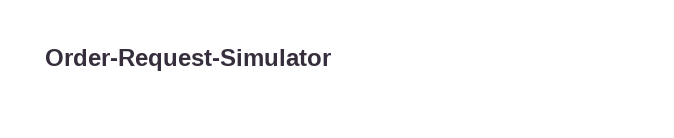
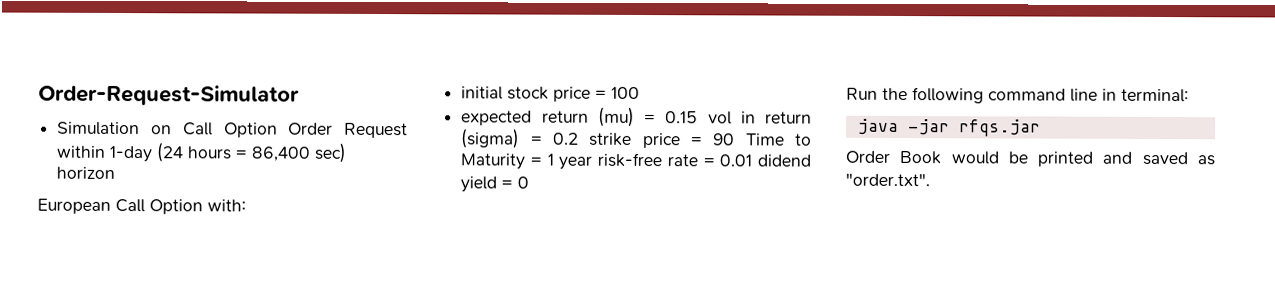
(331, 60) none -> [57,121,408,139] [56,142,348,163] [56,166,116,179] [37,198,246,215] [461,86,641,102] [461,106,812,127] [460,128,812,149] [460,152,811,170] [460,176,530,193] [846,87,1189,104] [856,118,1041,137] [845,150,1215,167] [845,172,930,187] // Simulation on Call Option Order Request within 1-day (24 hours = 86,400 sec) horizon // European Call Option with: // initial stock price = 100 // expected return (mu) = 0.15 vol in return (sigma) = 0.2 strike price = 90 Time to Maturity = 1 year risk-free rate = 0.01 didend yield = 0 // Run the following command line in terminal: // java -jar rfqs.jar // Order Book would be printed and saved as "order.txt".

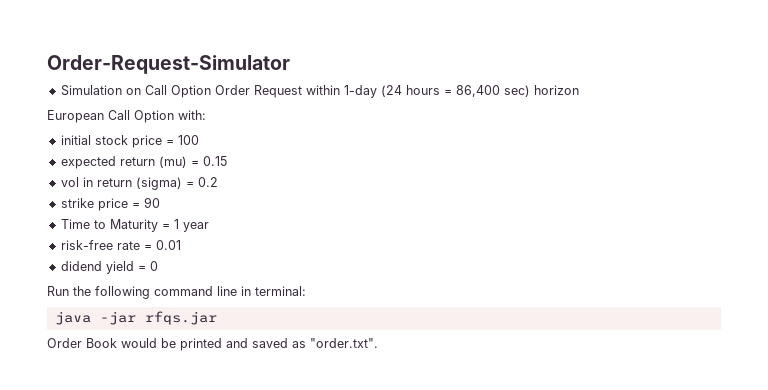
(699, 117) none -> (227, 161) //
(579, 138) none -> (218, 182) //
(736, 139) none -> (160, 202) //
(593, 162) none -> (209, 227) //
(753, 160) none -> (181, 245) //

